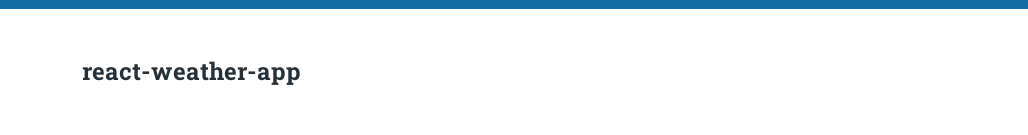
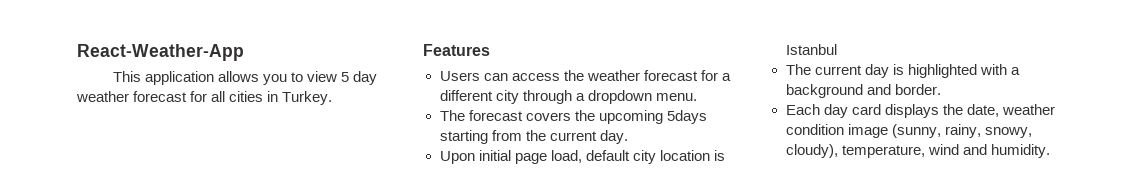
[82,61,301,85] react-weather-app -> [77,44,244,61] [113,71,378,85] [76,91,333,105] [423,44,490,56] [439,70,731,81] [439,90,697,104] [439,110,707,124] [439,130,628,144] [439,150,725,164] [785,44,837,55] [785,64,1020,78] [785,84,941,98] [785,104,1055,118] [785,124,1032,138] [785,144,1050,158] React-Weather-App // This application allows you to view 5 day weather forecast for all cities in Turkey. // Features // Users can access the weather forecast for a different city through a dropdown menu. // The forecast covers the upcoming 5days starting from the current day. // Upon initial page load, default city location is Istanbul // The current day is highlighted with a background and border. // Each day card displays the date, weather condition image (sunny, rainy, snowy, cloudy), temperature, wind and humidity.

